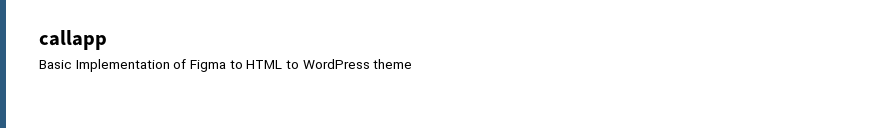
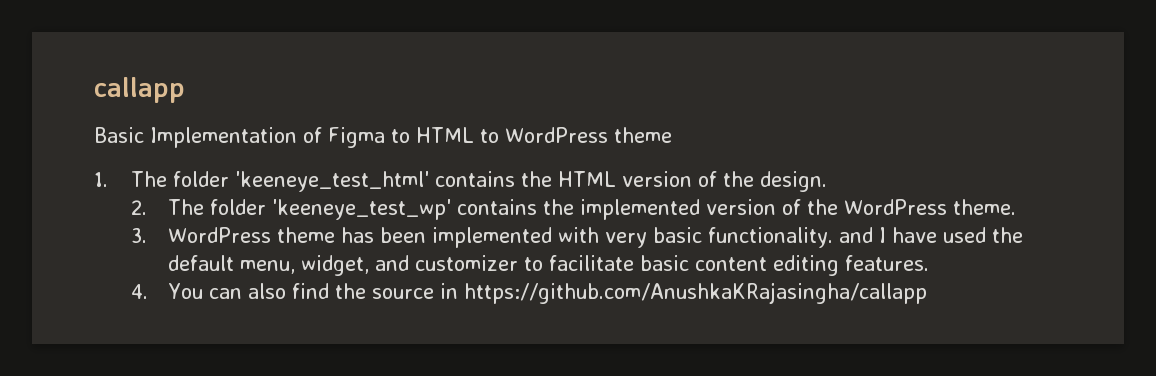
(413, 64) none -> [94,171,828,192] [131,199,1017,220] [131,227,1024,248] [168,255,930,276] [131,282,928,304] // 1. The folder 'keeneye_test_html' contains the HTML version of the design. // 2. The folder 'keeneye_test_wp' contains the implemented version of the WordPress theme. // 3. WordPress theme has been implemented with very basic functionality. and I have used the default menu, widget, and customizer to facilitate basic content editing features. // 4. You can also find the source in https://github.com/AnushkaKRajasingha/callapp

